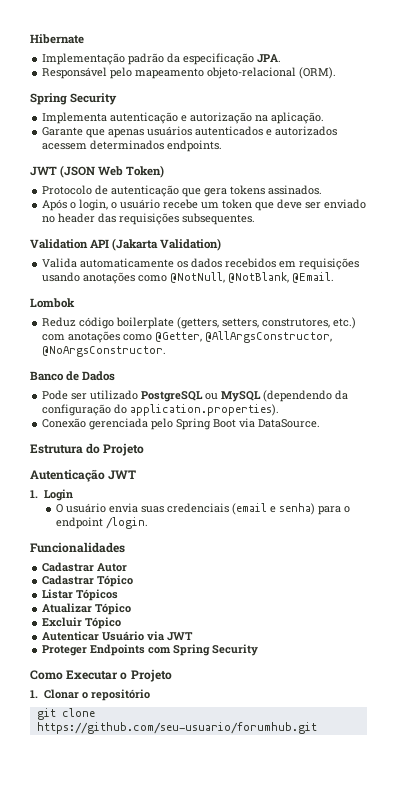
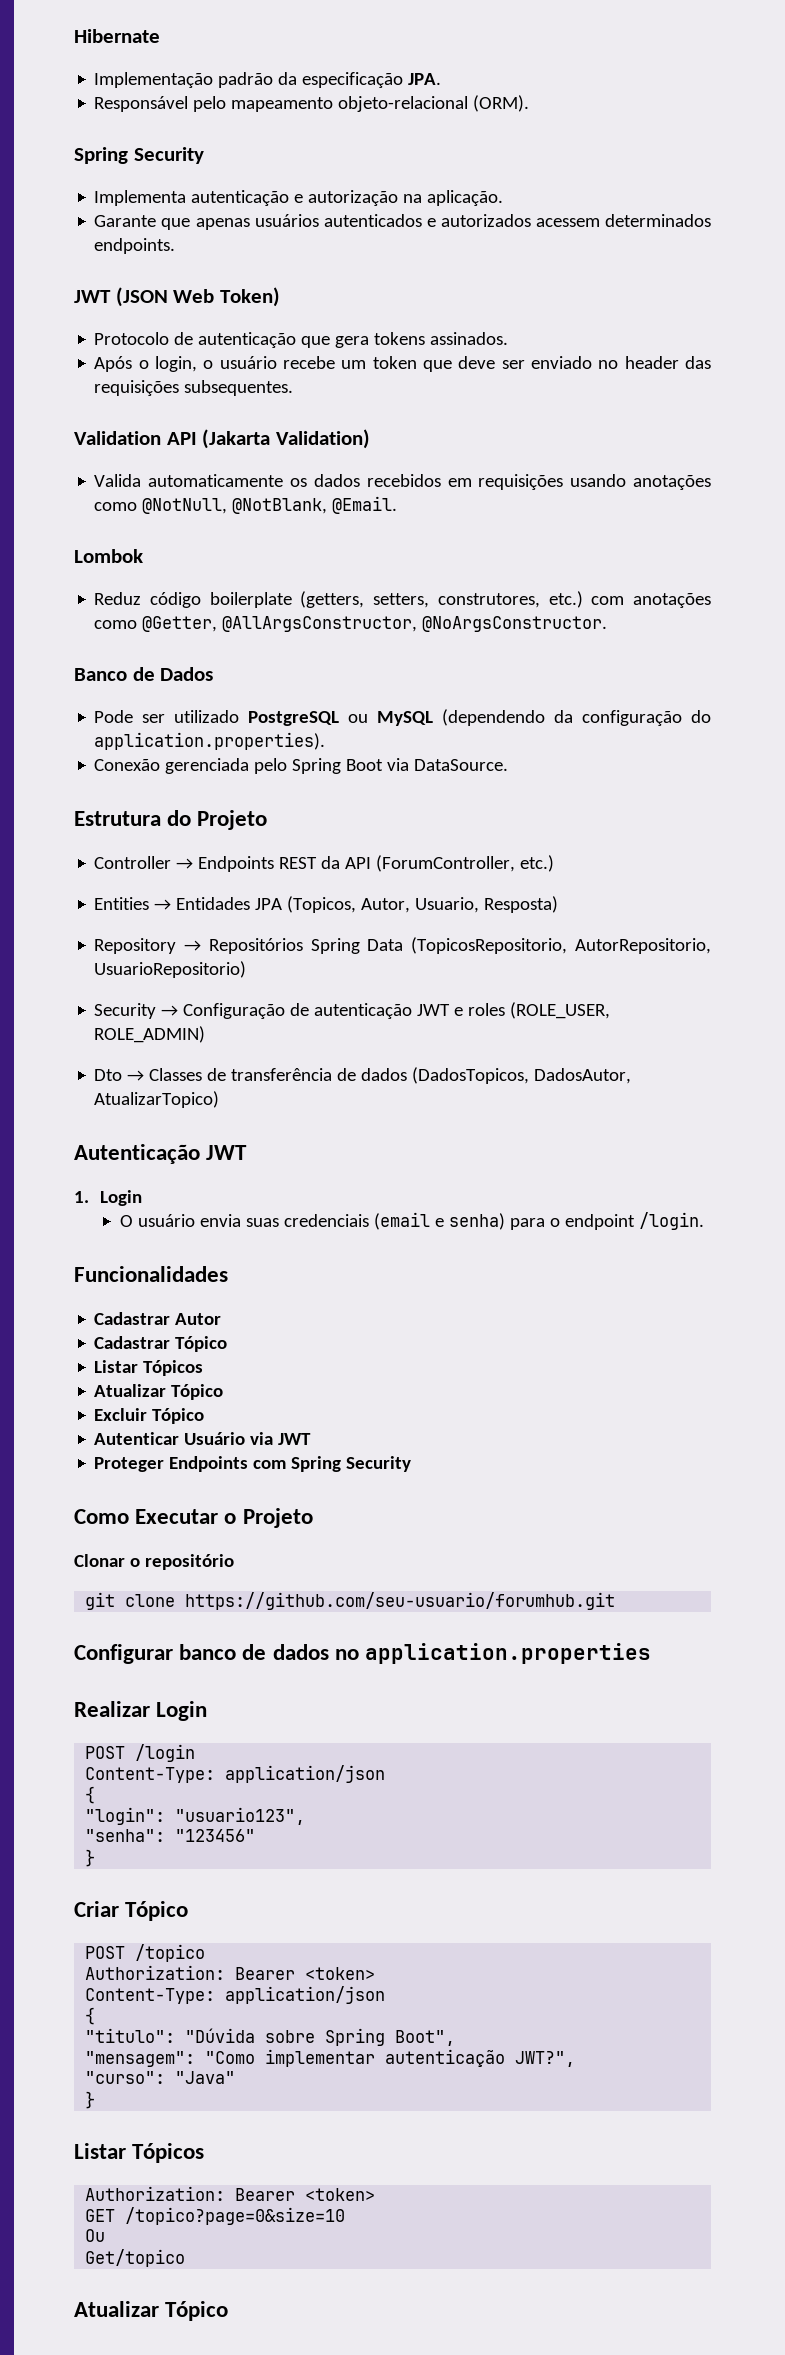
(145, 449) none -> [94,855,555,872] [94,896,559,913] [94,937,711,954] [94,961,247,978] [94,1002,611,1019] [94,1026,206,1043] [94,1067,632,1084] [94,1091,220,1108] // Controller → Endpoints REST da API (ForumController, etc.) // Entities → Entidades JPA (Topicos, Autor, Usuario, Resposta) // Repository → Repositórios Spring Data (TopicosRepositorio, AutorRepositorio, UsuarioRepositorio) // Security → Configuração de autenticação JWT e roles (ROLE_USER, ROLE_ADMIN) // Dto → Classes de transferência de dados (DadosTopicos, DadosAutor, AtualizarTopico)
[30,690,38,698] 1. -> (313, 1518) none
(317, 728) none -> [74,1643,652,1664] [74,1701,208,1721] [85,1744,196,1762] [85,1765,386,1783] [85,1786,96,1804] [85,1807,306,1825] [85,1829,256,1842] [85,1849,96,1867] [74,1901,189,1921] [85,1944,206,1962] [85,1965,376,1980] [85,1986,386,2004] [85,2007,96,2025] [85,2028,456,2046] [85,2049,576,2067] [85,2071,236,2084] [85,2091,96,2109] [74,2143,205,2163] [85,2186,376,2201] [85,2207,346,2225] [85,2229,106,2242] [85,2249,186,2267] [74,2301,229,2321] // Configurar banco de dados no application.properties // Realizar Login // POST /login // Content-Type: application/json // { // "login": "usuario123", // "senha": "123456" // } // Criar Tópico // POST /topico // Authorization: Bearer <token> // Content-Type: application/json // { // "titulo": "Dúvida sobre Spring Boot", // "mensagem": "Como implementar autenticação JWT?", // "curso": "Java" // } // Listar Tópicos // Authorization: Bearer <token> // GET /topico?page=0&size=10 // Ou // Get/topico // Atualizar Tópico

